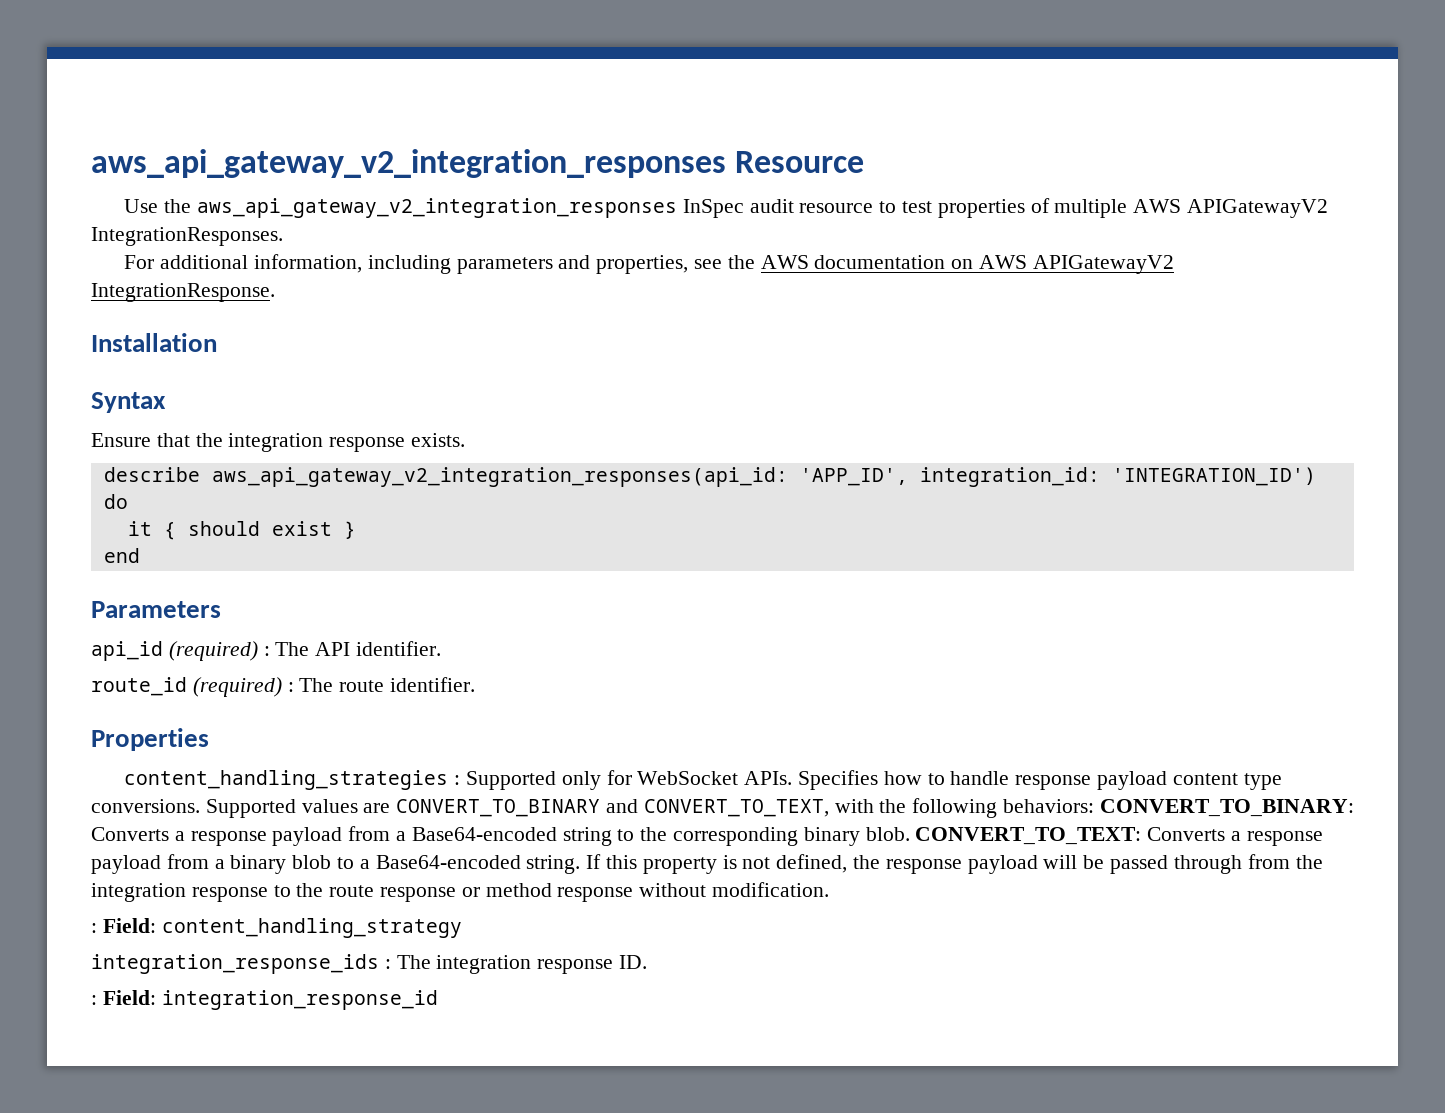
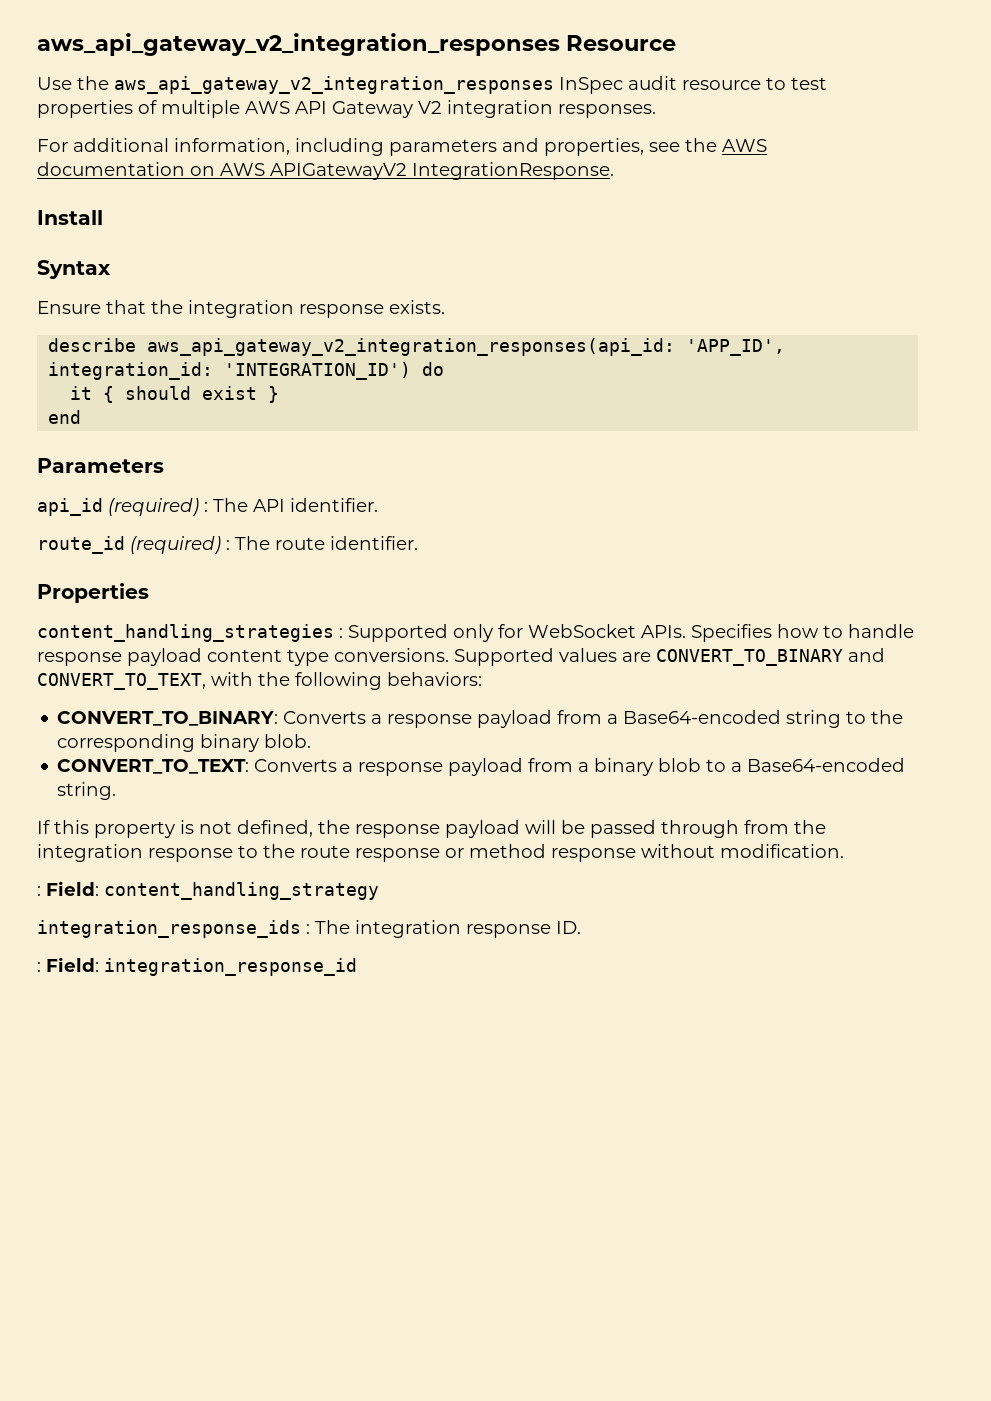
[1187,199,1329,218] [91,227,283,246] APIGatewayV2 IntegrationResponses. -> [295,100,656,118] API Gateway V2 integration responses.
[91,333,217,352] Installation -> [37,210,103,225] Install
(1095, 806) none -> (482, 679) //
(910, 834) none -> (312, 741) //
(581, 864) none -> (117, 791) //

